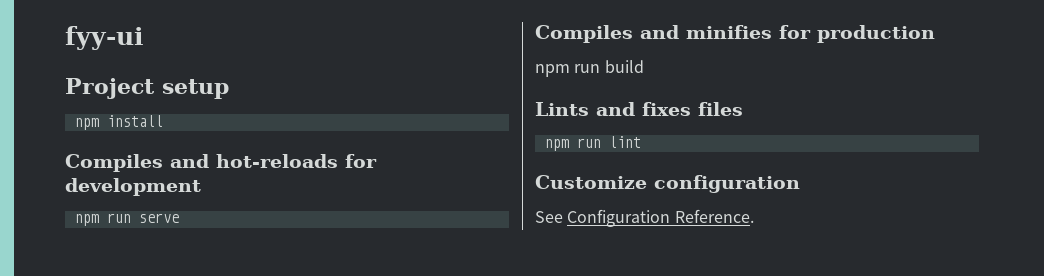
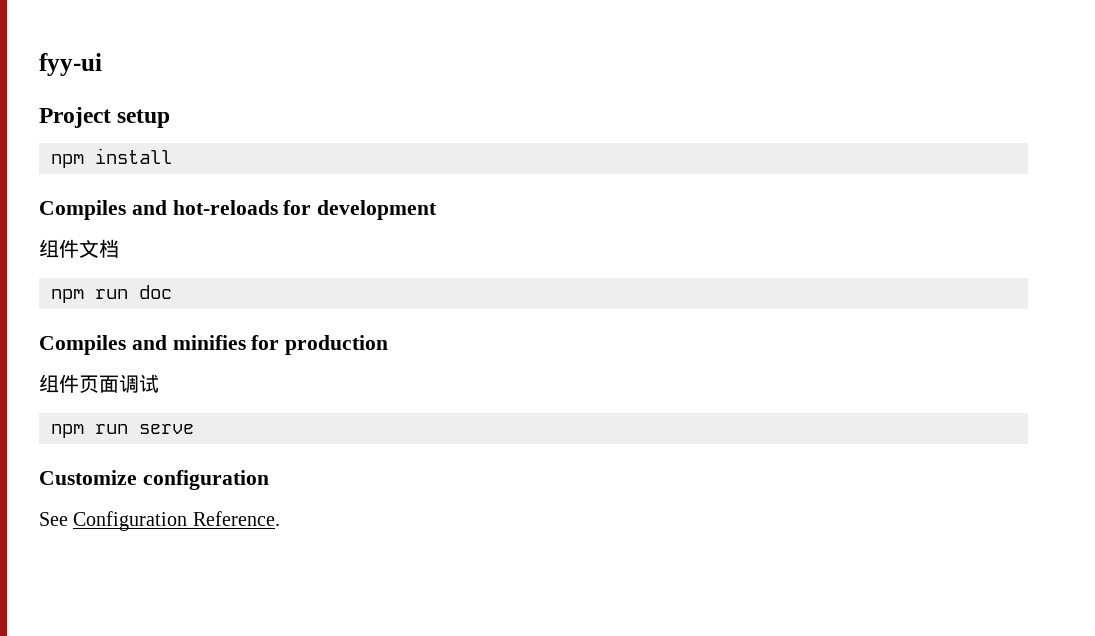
[74,213,179,226] // npm run serve -> [39,239,119,258] [51,285,172,303] // 组件文档 // npm run doc
[535,60,644,77] [535,102,743,116] [544,136,641,151] npm run build // Lints and fixes files // npm run lint -> [39,374,159,393] [51,424,194,438] 组件页面调试 // npm run serve

